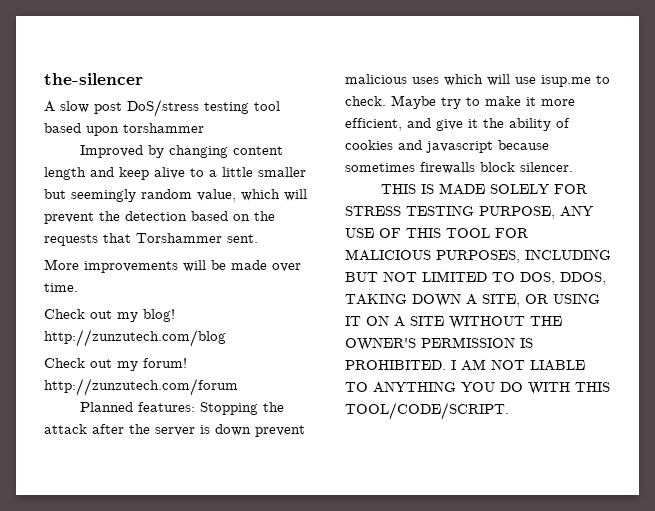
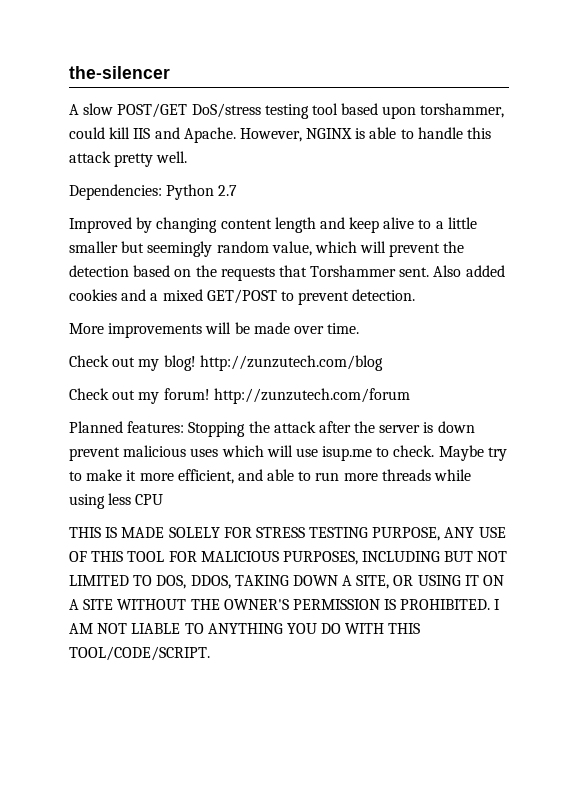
[94,102,122,114] post -> [117,103,188,118] POST/GET
[123,123,204,133] torshammer -> [420,103,505,118] [69,127,492,143] [69,151,188,167] [69,184,238,200] torshammer, could kill IIS and Apache. However, NGINX is able to handle this attack pretty well. // Dependencies: Python 2.7
(258, 238) none -> [433,265,505,277] [69,289,416,305] Also added cookies and a mixed GET/POST to prevent detection.
[436,118,570,131] [345,140,549,153] [345,162,573,174] give it the ability of cookies and javascript because sometimes firewalls block silencer. -> [267,469,472,481] [69,493,164,509] able to run more threads while using less CPU

